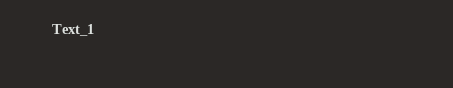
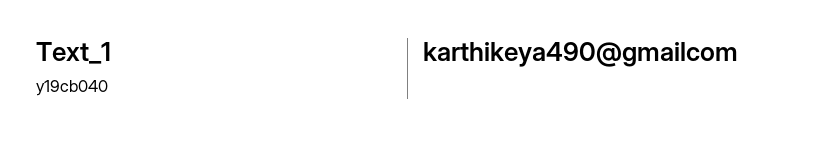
(94, 30) none -> [36,80,108,96] [423,42,738,67] // y19cb040 // karthikeya490@gmailcom

